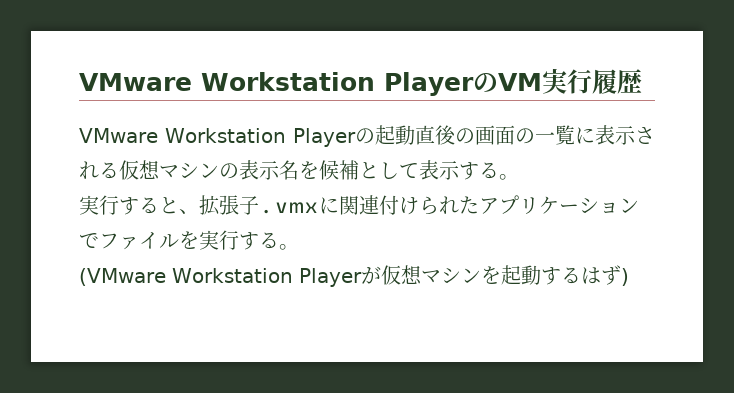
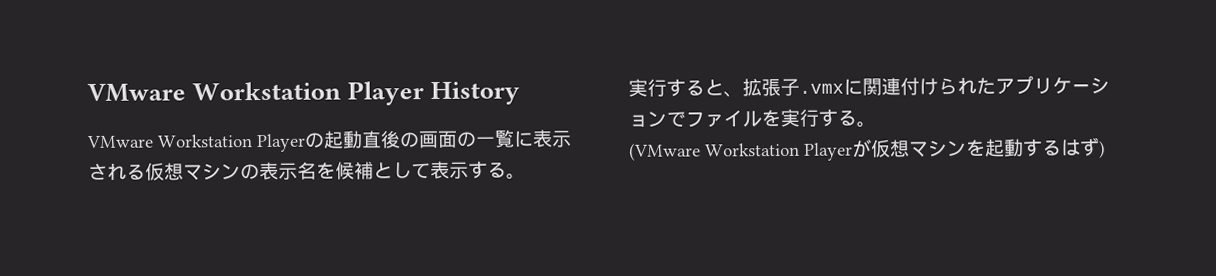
[79,68,642,96] VMware Workstation PlayerのVM実行履歴 -> [87,81,521,106] VMware Workstation Player History

